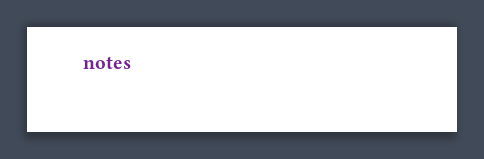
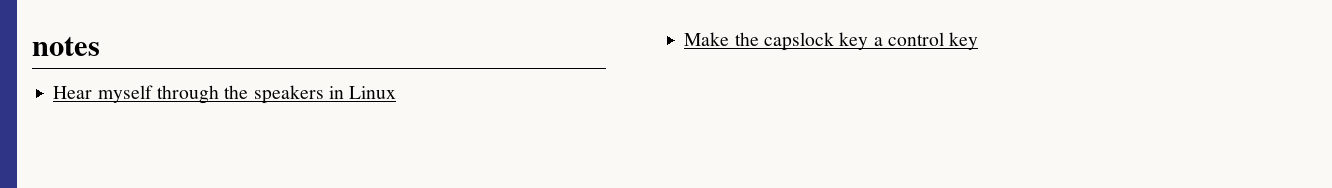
(131, 62) none -> [53,85,397,104] [684,32,979,51] // Hear myself through the speakers in Linux // Make the capslock key a control key

